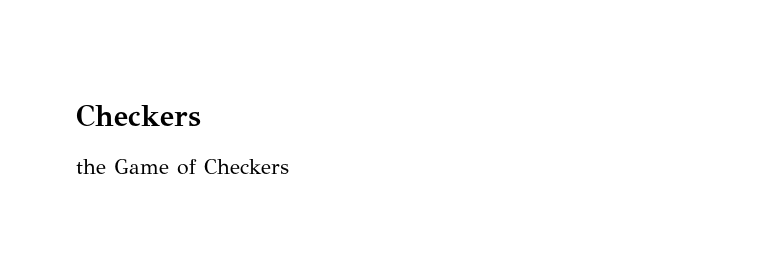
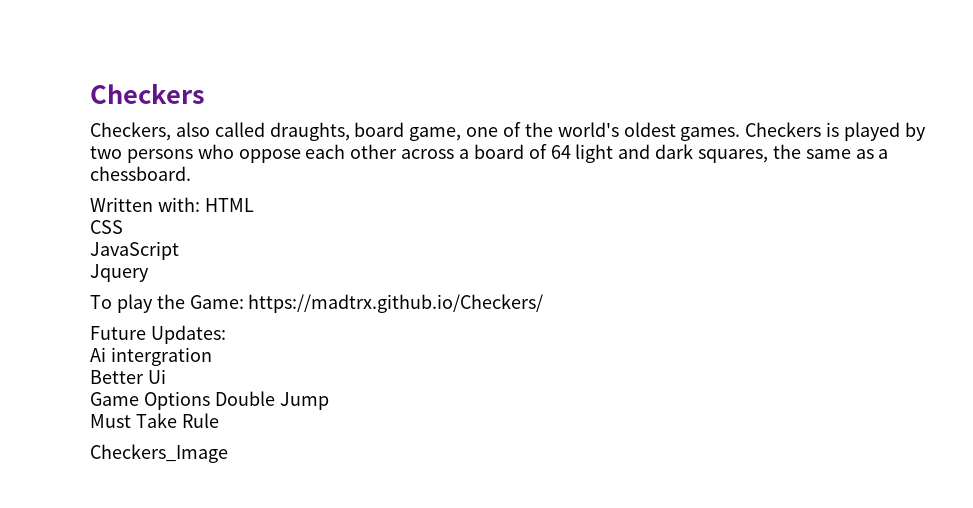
[76,159,289,175] the Game of Checkers -> [90,122,926,141] [90,144,889,163] [90,166,191,181] [90,197,254,212] [90,220,123,234] [90,241,179,260] [90,264,149,282] [90,294,544,313] [90,325,226,344] [90,347,212,366] [90,369,166,384] [90,391,329,410] [90,413,219,428] [90,444,228,463] Checkers, also called draughts, board game, one of the world's oldest games. Checkers is played by two persons who oppose each other across a board of 64 light and dark squares, the same as a chessboard. // Written with: HTML // CSS // JavaScript // Jquery // To play the Game: https://madtrx.github.io/Checkers/ // Future Updates: // Ai intergration // Better Ui // Game Options Double Jump // Must Take Rule // Checkers_Image

